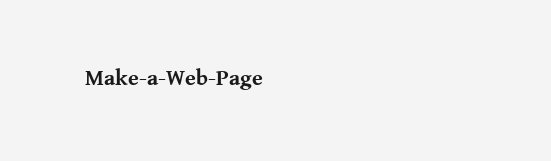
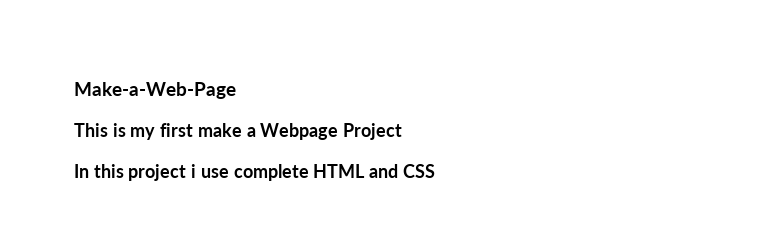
(263, 79) none -> [74,123,403,140] [74,164,435,181] // This is my first make a Webpage Project // In this project i use complete HTML and CSS

